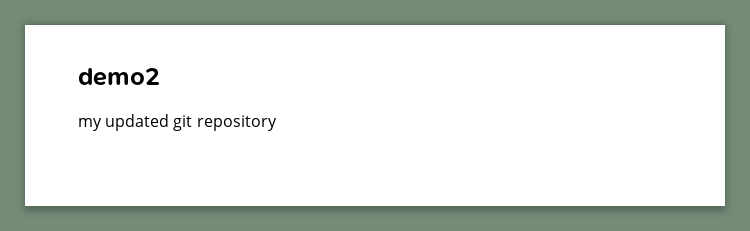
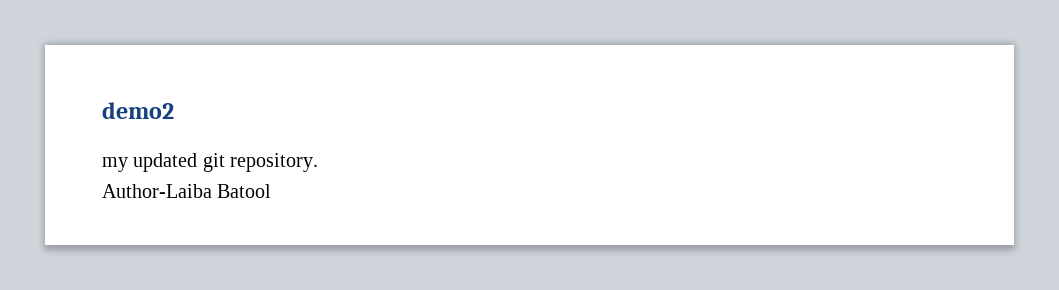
[196,115,277,131] repository -> [230,153,319,172] [102,184,272,198] repository. // Author-Laiba Batool

